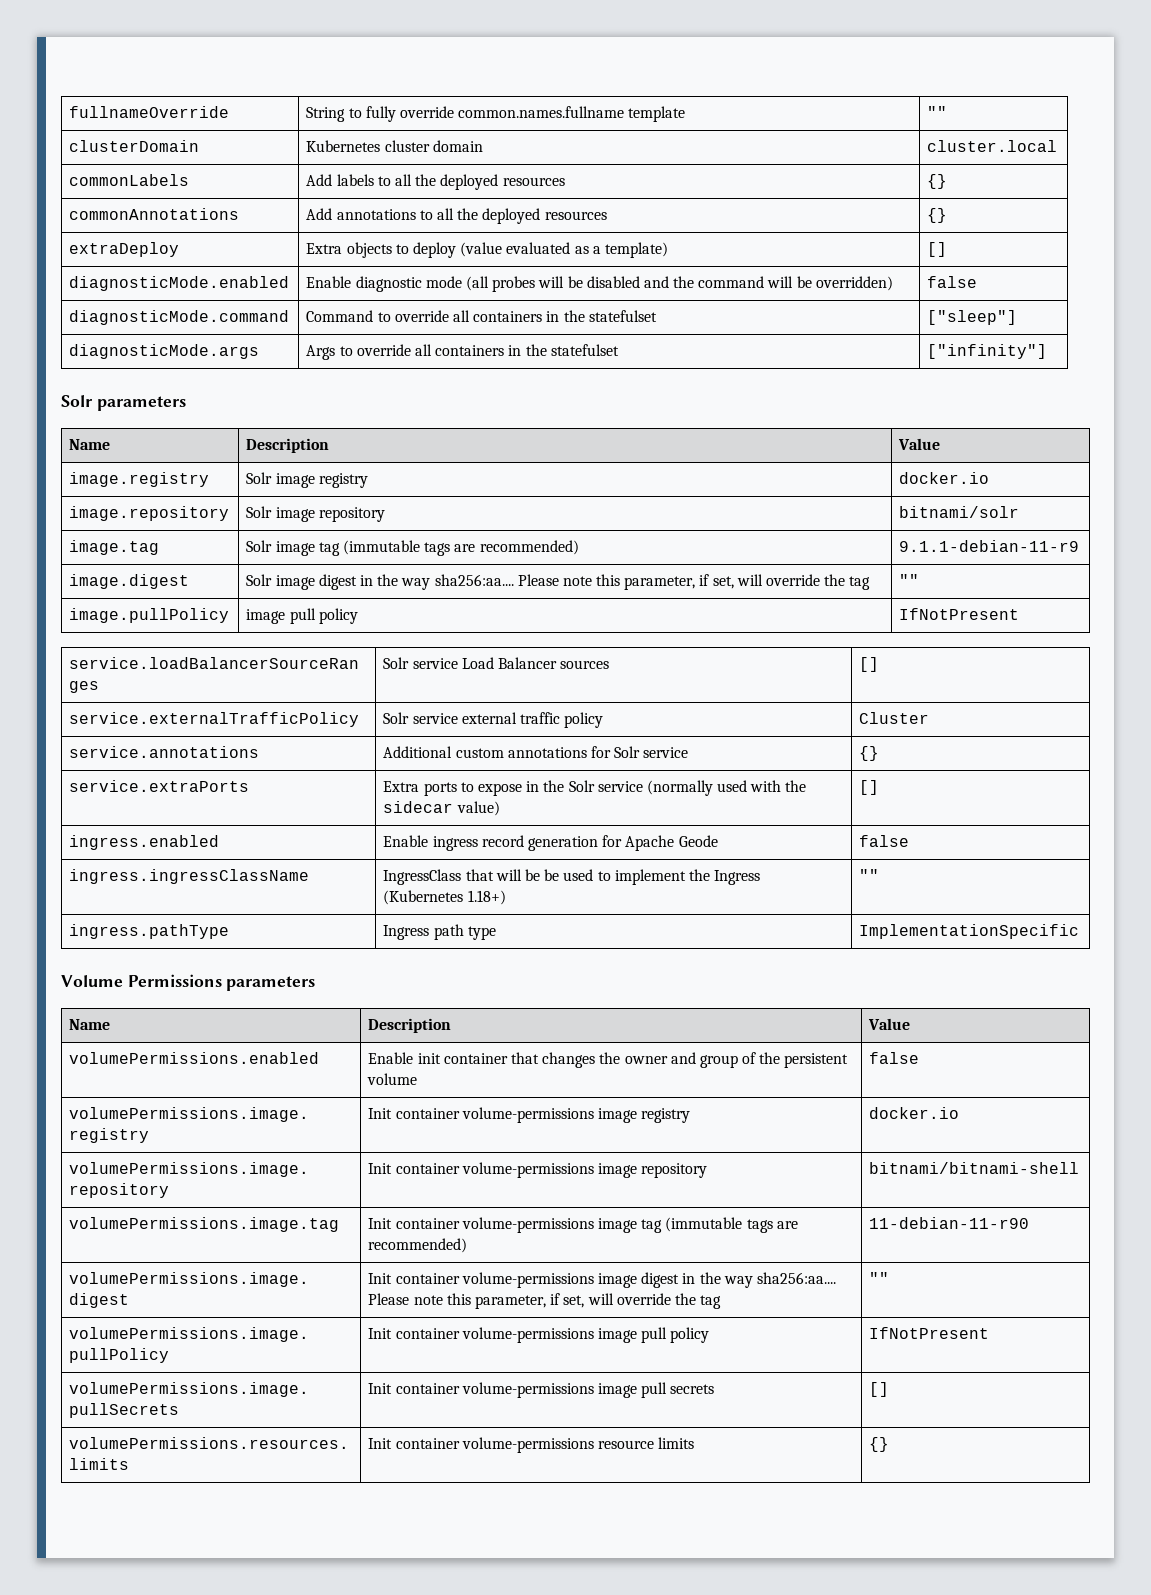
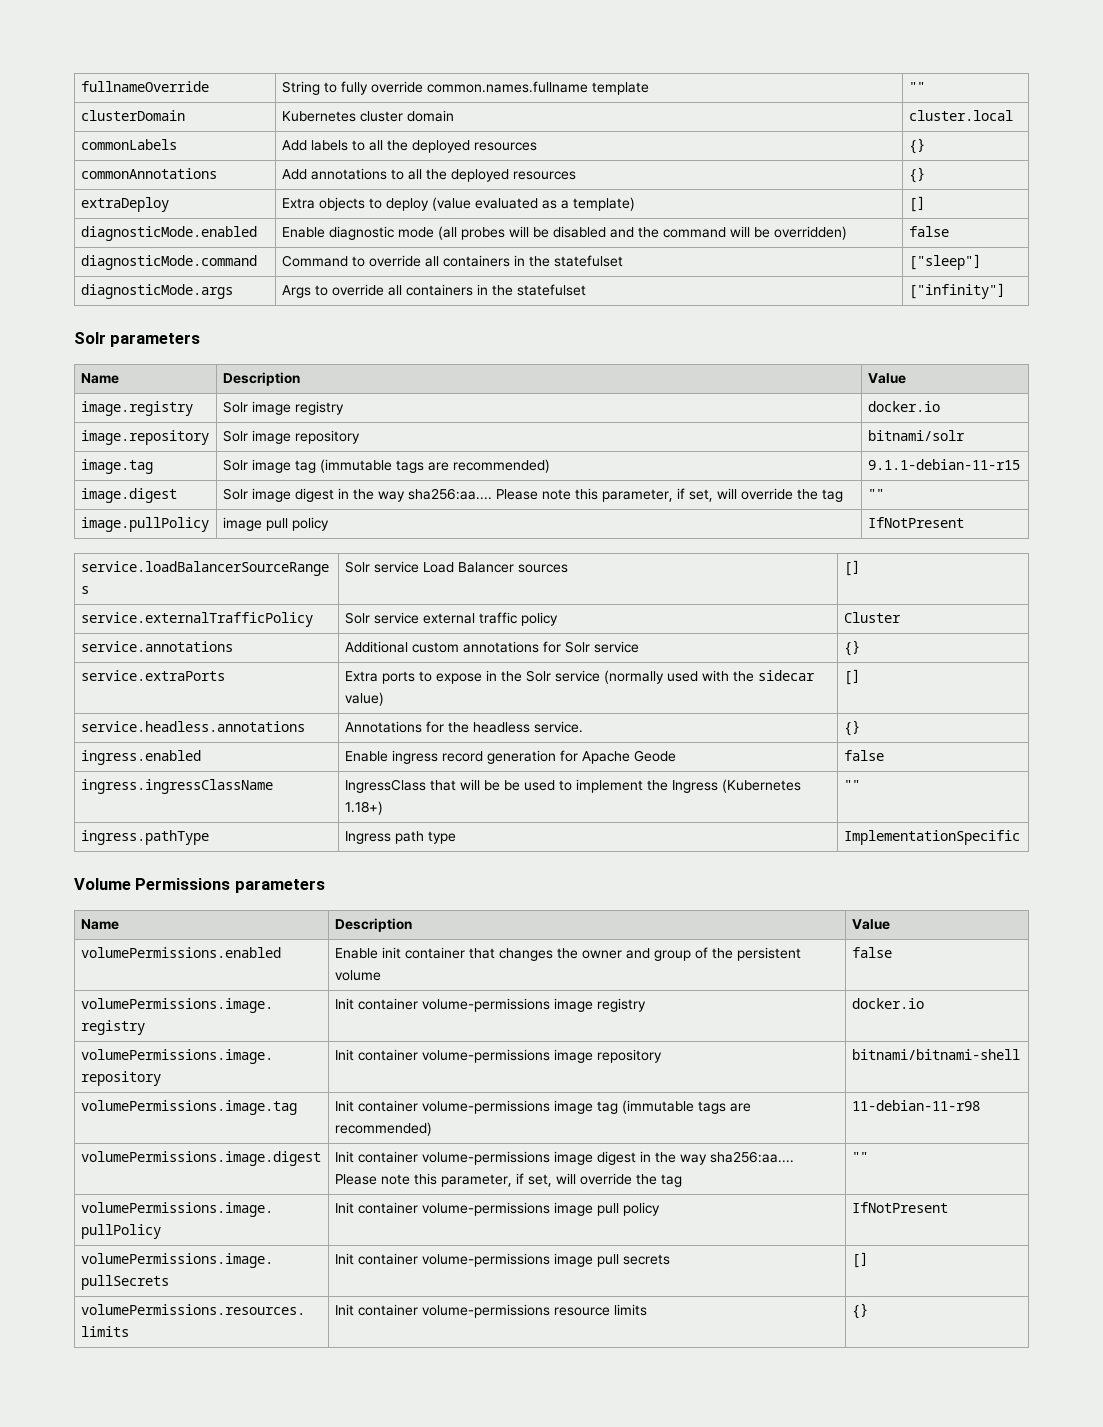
[899,540,1080,552] 9.1.1-debian-11-r9 -> [867,459,1020,470] 9.1.1-debian-11-r15
(880, 787) none -> [80,721,305,732] [344,721,583,733] [843,720,860,736] // service.headless.annotations | Annotations for the headless service. | {}
[869,1217,1030,1229] 11-debian-11-r90 -> [851,1100,980,1111] 11-debian-11-r98

